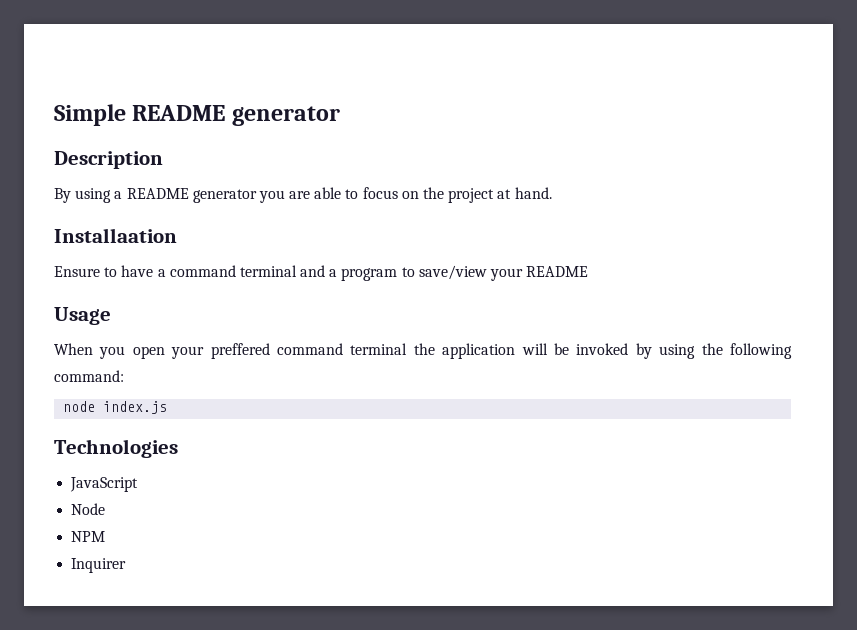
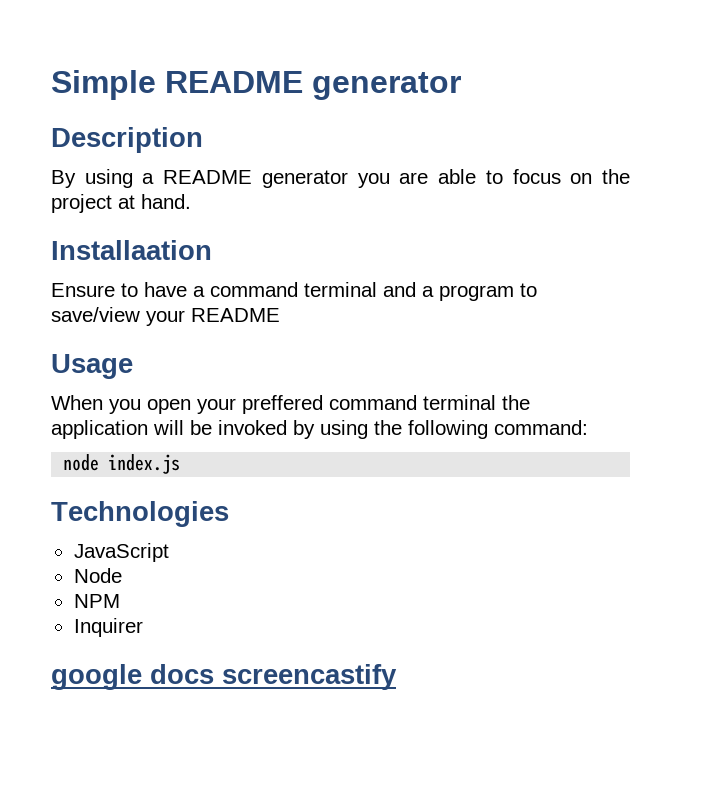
(127, 565) none -> [51,664,397,690] // google docs screencastify

